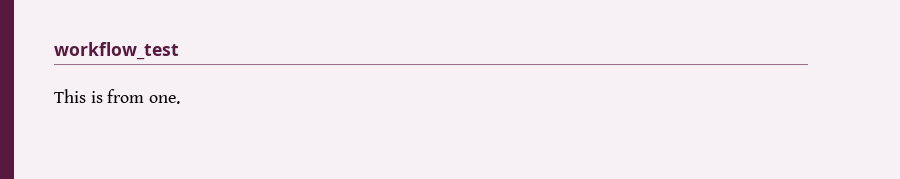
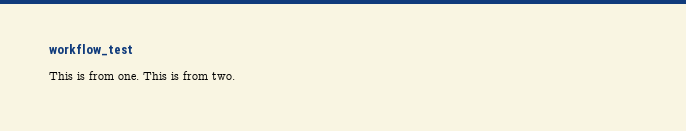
(181, 99) none -> [143,71,235,80] This is from two.

